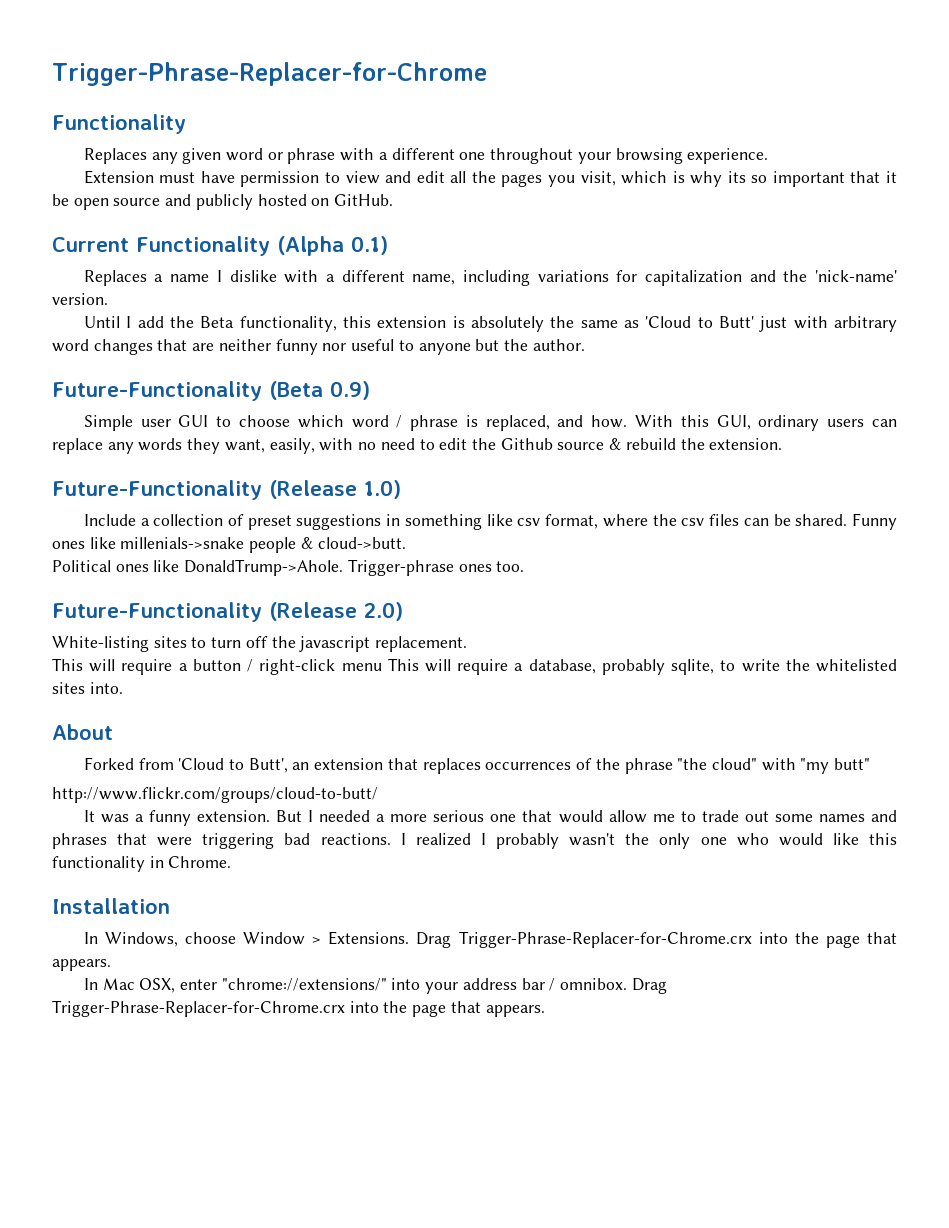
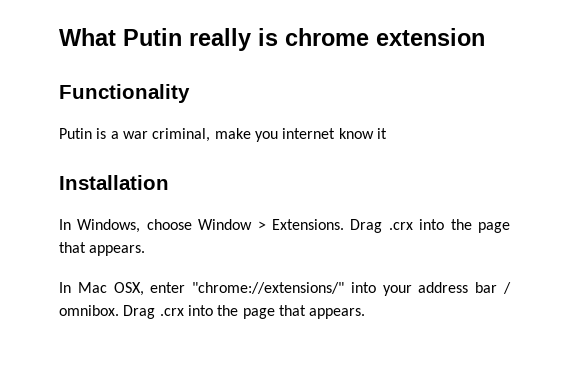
[52,62,487,86] [52,114,186,134] [83,148,769,164] [83,170,898,187] [52,194,394,210] [52,236,388,256] [83,270,897,286] [52,293,108,305] [83,316,898,332] [52,339,585,355] [52,381,370,401] [83,415,898,431] [52,438,783,454] [52,480,401,500] [83,513,898,530] [52,537,406,553] [52,559,525,576] [52,602,403,622] [52,636,468,652] [52,658,897,675] [52,682,123,694] [52,724,113,740] [83,757,871,774] [52,787,378,803] [83,810,897,826] [52,833,898,849] [52,856,232,872] Trigger-Phrase-Replacer-for-Chrome // Functionality // Replaces any given word or phrase with a different one throughout your browsing experience. // Extension must have permission to view and edit all the pages you visit, which is why its so important that it be open source and publicly hosted on GitHub. // Current Functionality (Alpha 0.1) // Replaces a name I dislike with a different name, including variations for capitalization and the 'nick-name' version. // Until I add the Beta functionality, this extension is absolutely the same as 'Cloud to Butt' just with arbitrary word changes that are neither funny nor useful to anyone but the author. // Future-Functionality (Beta 0.9) // Simple user GUI to choose which word / phrase is replaced, and how. With this GUI, ordinary users can replace any words they want, easily, with no need to edit the Github source & rebuild the extension. // Future-Functionality (Release 1.0) // Include a collection of preset suggestions in something like csv format, where the csv files can be shared. Funny ones like millenials->snake people & cloud->butt. // Political ones like DonaldTrump->Ahole. Trigger-phrase ones too. // Future-Functionality (Release 2.0) // White-listing sites to turn off the javascript replacement. // This will require a button / right-click menu This will require a database, probably sqlite, to write the whitelisted sites into. // About // Forked from 'Cloud to Butt', an extension that replaces occurrences of the phrase "the cloud" with "my butt" // http://www.flickr.com/groups/cloud-to-butt/ // It was a funny extension. But I needed a more serious one that would allow me to trade out some names and phrases that were triggering bad reactions. I realized I probably wasn't the only one who would like this functionality in Chrome. -> [59,28,485,51] [59,84,190,103] [59,128,387,142] What Putin really is chrome extension // Functionality // Putin is a war criminal, make you internet know it
[458,931,752,948] Trigger-Phrase-Replacer-for-Chrome.crx -> [388,222,413,230] .crx
[52,1000,345,1017] Trigger-Phrase-Replacer-for-Chrome.crx -> [159,308,184,316] .crx

